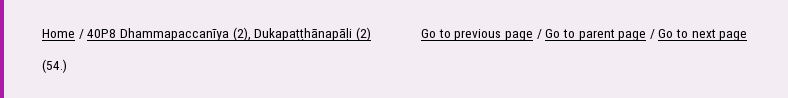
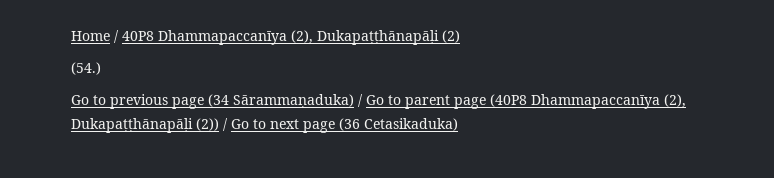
(533, 36) none -> [208,94,354,108] (34 Sārammaṇaduka)
(647, 36) none -> [490,94,686,109] [71,118,219,133] (40P8 Dhammapaccanīya (2), Dukapaṭṭhānapāḷi (2))
(748, 36) none -> [339,118,458,131] (36 Cetasikaduka)

